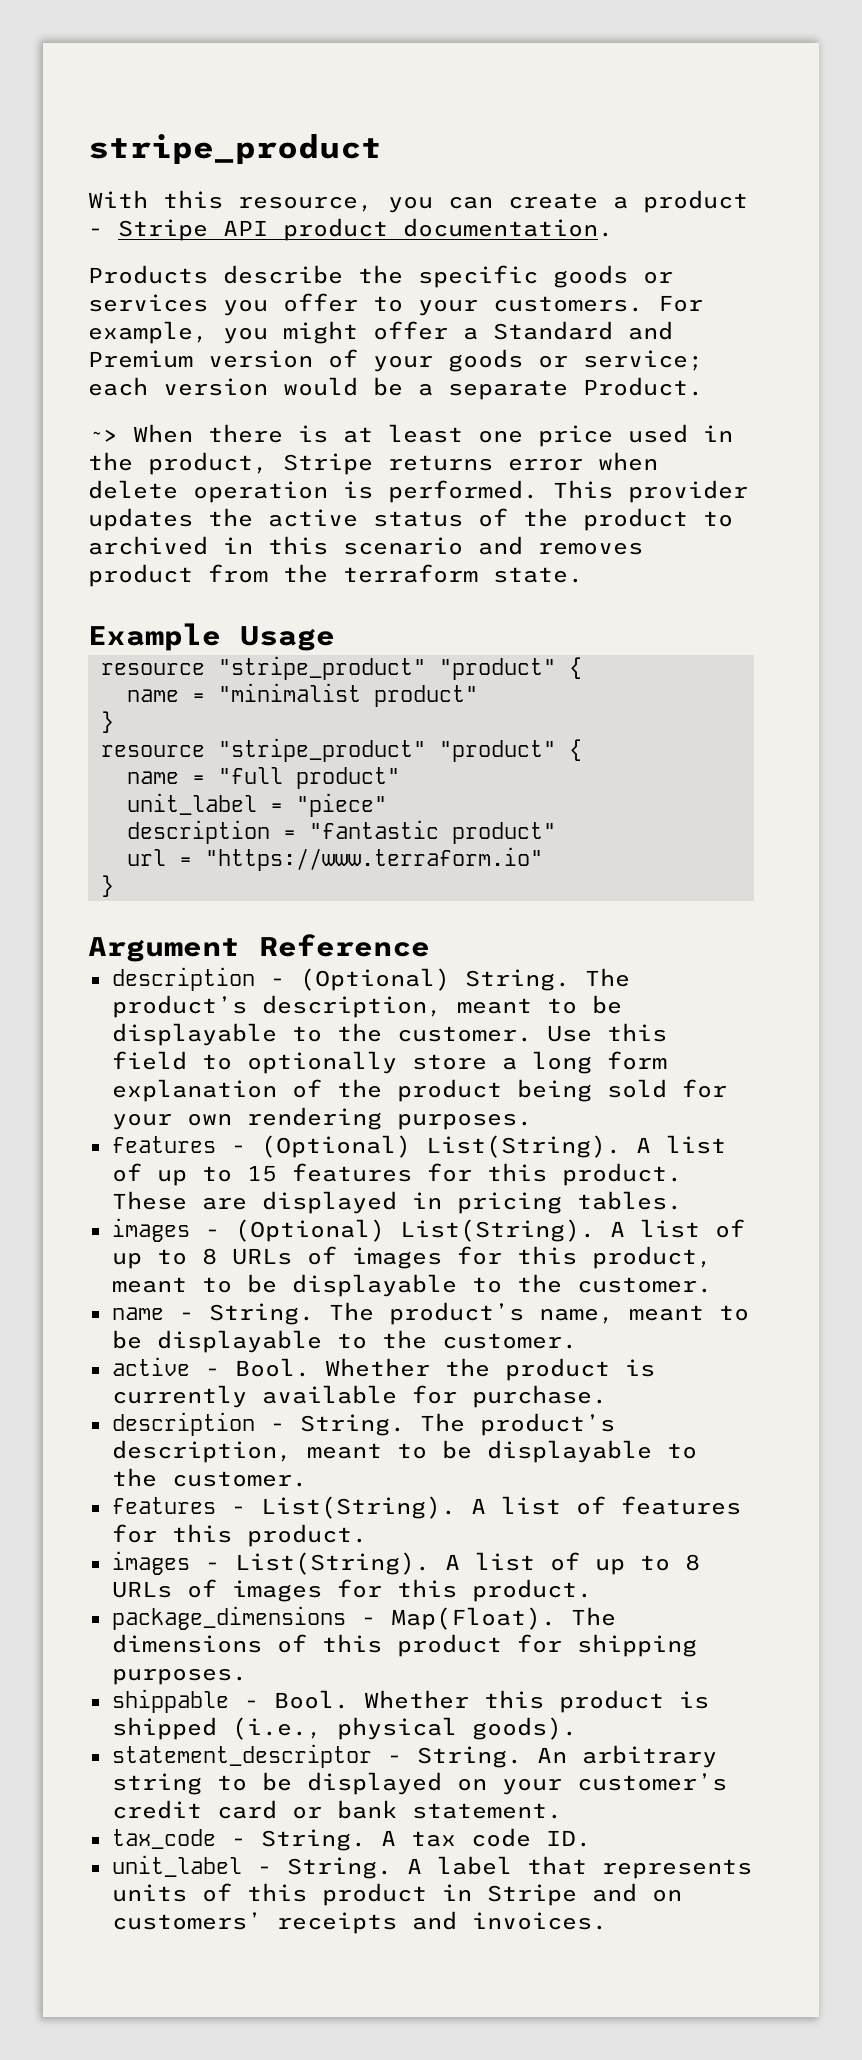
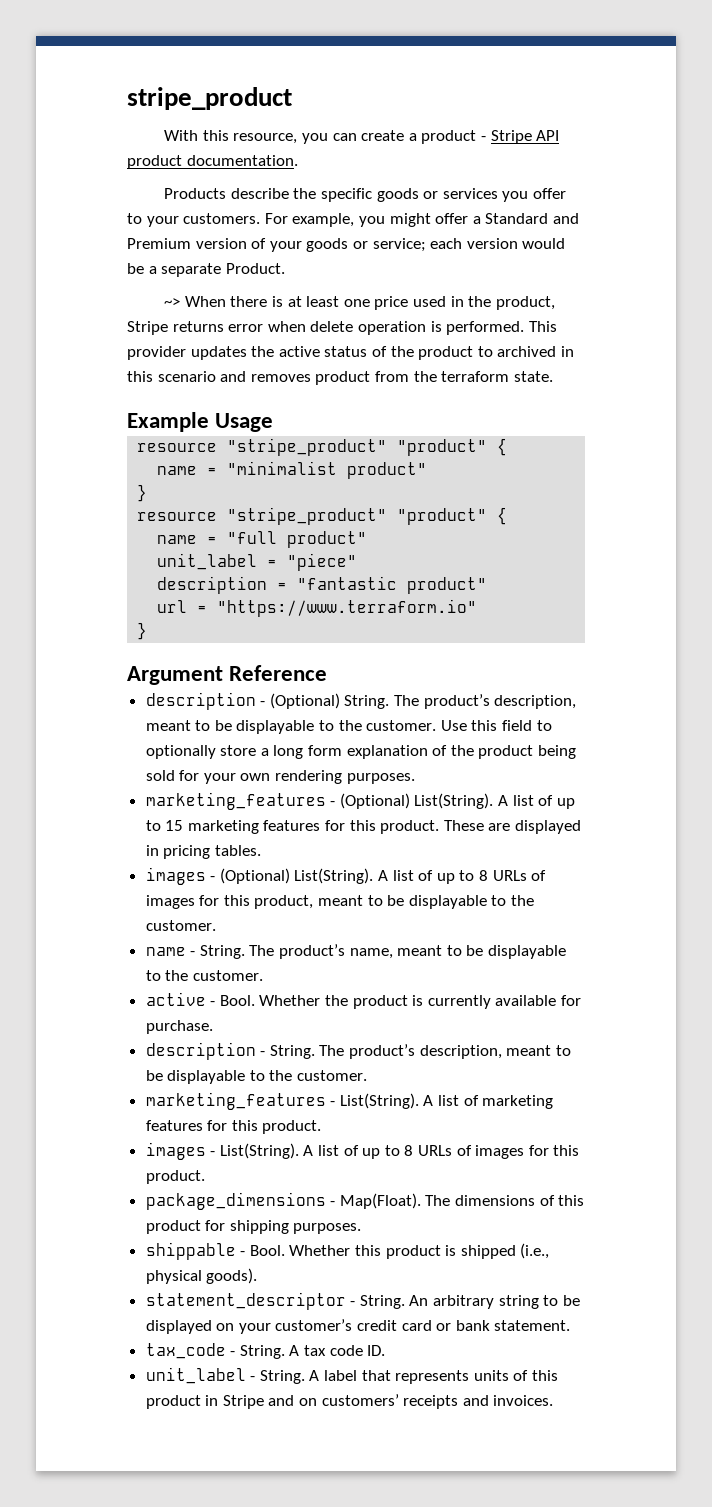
[111,1136,216,1153] features -> [145,792,326,810] marketing_features
(277, 1173) none -> [187,820,259,834] marketing
[111,1496,606,1519] features - List(String). A list of -> [145,1092,554,1110] marketing_features - List(String). A list of marketing

